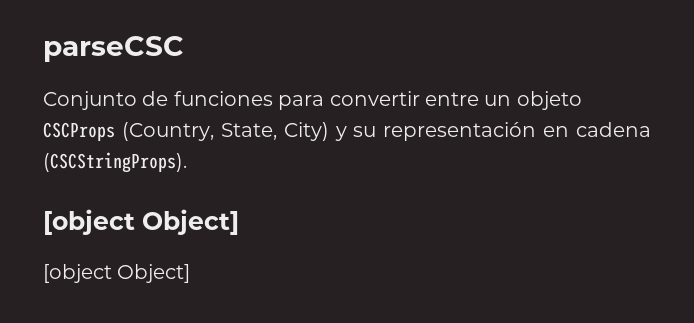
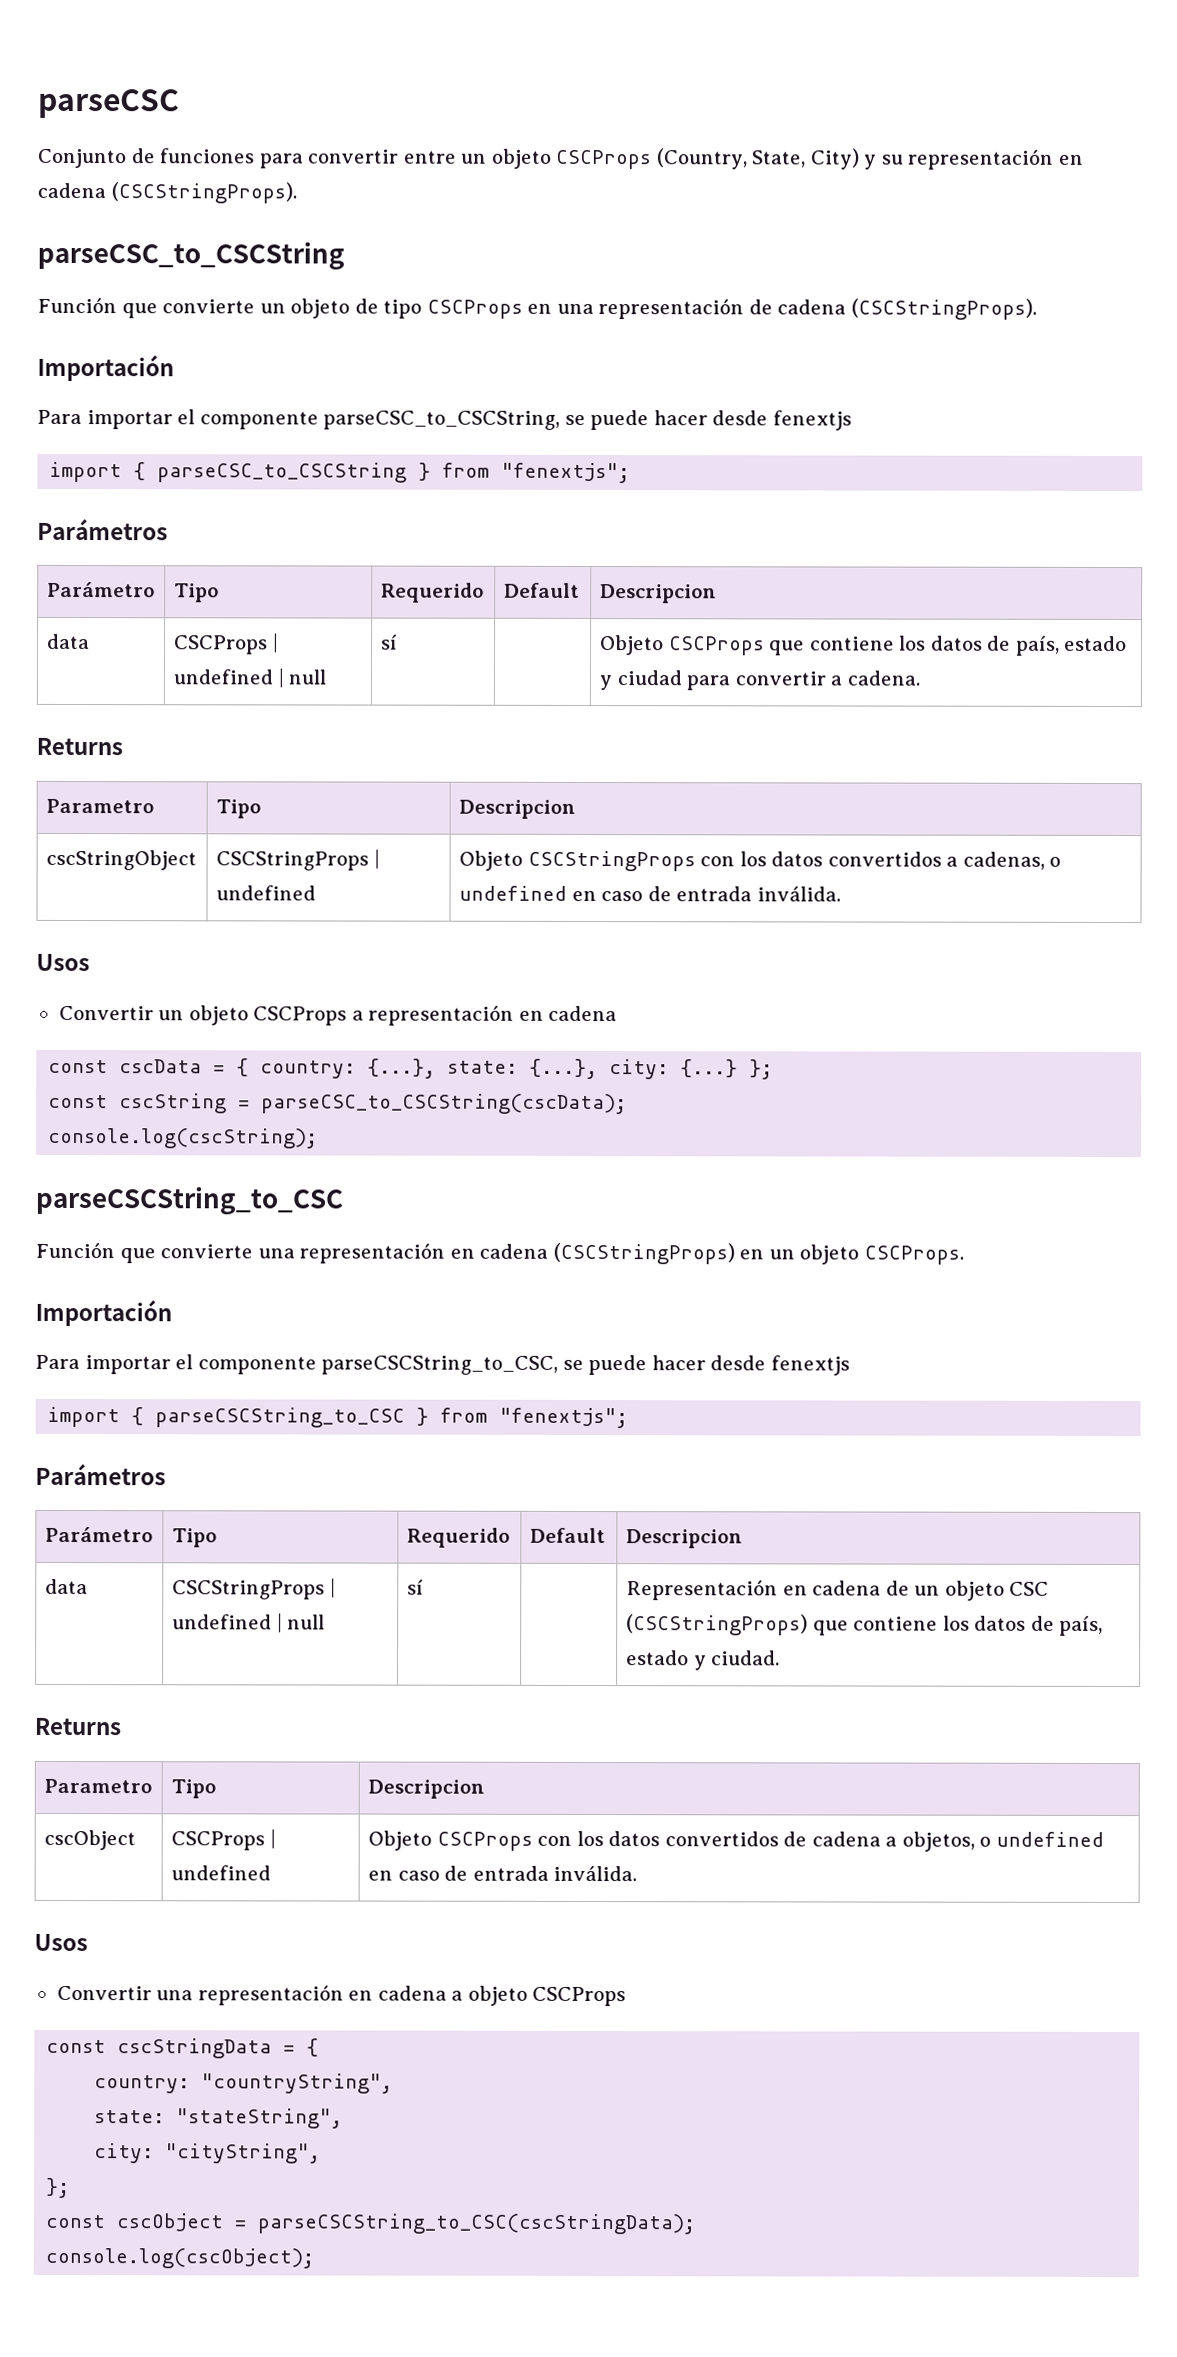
[43,209,239,235] [43,264,191,283] [object Object] // [object Object] -> [37,240,345,270] [37,296,1037,320] [37,354,174,382] [37,409,852,431] [49,461,631,484] [37,518,168,541] [46,581,155,598] [173,583,219,603] [380,582,484,603] [503,582,580,598] [599,584,717,604] [46,633,90,650] [173,633,279,655] [172,668,327,688] [380,634,398,650] [599,635,1128,656] [598,670,920,691] [36,737,123,756] [45,798,154,814] [215,799,261,819] [458,799,576,819] [45,849,197,871] [215,849,380,871] [215,885,316,901] [458,850,1062,872] [458,885,841,902] [36,953,90,972] [58,1004,618,1026] [48,1058,774,1080] [48,1093,628,1115] [48,1127,319,1149] [35,1185,343,1215] [35,1241,964,1265] [35,1299,172,1327] [35,1354,850,1376] [47,1406,629,1429] [35,1463,166,1486] [44,1526,153,1543] [171,1528,217,1548] [406,1527,510,1548] [529,1527,606,1544] [625,1529,743,1549] [44,1578,88,1595] [171,1578,336,1600] [171,1613,326,1633] [406,1579,424,1595] [625,1579,1050,1601] [625,1614,1104,1636] [625,1650,781,1671] [34,1717,121,1736] [43,1778,152,1794] [170,1779,216,1799] [367,1779,485,1799] [43,1829,136,1851] [170,1829,276,1851] [170,1865,271,1881] [367,1830,1104,1852] [367,1865,638,1882] [34,1933,88,1952] [56,1984,627,2007] [46,2038,320,2059] [94,2073,394,2094] [94,2108,344,2129] [94,2143,322,2164] [46,2177,71,2199] [45,2213,697,2235] [45,2247,315,2269] parseCSC_to_CSCString // Función que convierte un objeto de tipo CSCProps en una representación de cadena (CSCStringProps). // Importación // Para importar el componente parseCSC_to_CSCString, se puede hacer desde fenextjs // import { parseCSC_to_CSCString } from "fenextjs"; // Parámetros // Parámetro | Tipo | Requerido | Default | Descripcion // data | CSCProps | undefined | null | sí | | Objeto CSCProps que contiene los datos de país, estado y ciudad para convertir a cadena. // Returns // Parametro | Tipo | Descripcion // cscStringObject | CSCStringProps | undefined | Objeto CSCStringProps con los datos convertidos a cadenas, o undefined en caso de entrada inválida. // Usos // Convertir un objeto CSCProps a representación en cadena // const cscData = { country: {...}, state: {...}, city: {...} }; // const cscString = parseCSC_to_CSCString(cscData); // console.log(cscString); // parseCSCString_to_CSC // Función que convierte una representación en cadena (CSCStringProps) en un objeto CSCProps. // Importación // Para importar el componente parseCSCString_to_CSC, se puede hacer desde fenextjs // import { parseCSCString_to_CSC } from "fenextjs"; // Parámetros // Parámetro | Tipo | Requerido | Default | Descripcion // data | CSCStringProps | undefined | null | sí | | Representación en cadena de un objeto CSC (CSCStringProps) que contiene los datos de país, estado y ciudad. // Returns // Parametro | Tipo | Descripcion // cscObject | CSCProps | undefined | Objeto CSCProps con los datos convertidos de cadena a objetos, o undefined en caso de entrada inválida. // Usos // Convertir una representación en cadena a objeto CSCProps // const cscStringData = { // country: "countryString", // state: "stateString", // city: "cityString", // }; // const cscObject = parseCSCString_to_CSC(cscStringData); // console.log(cscObject);

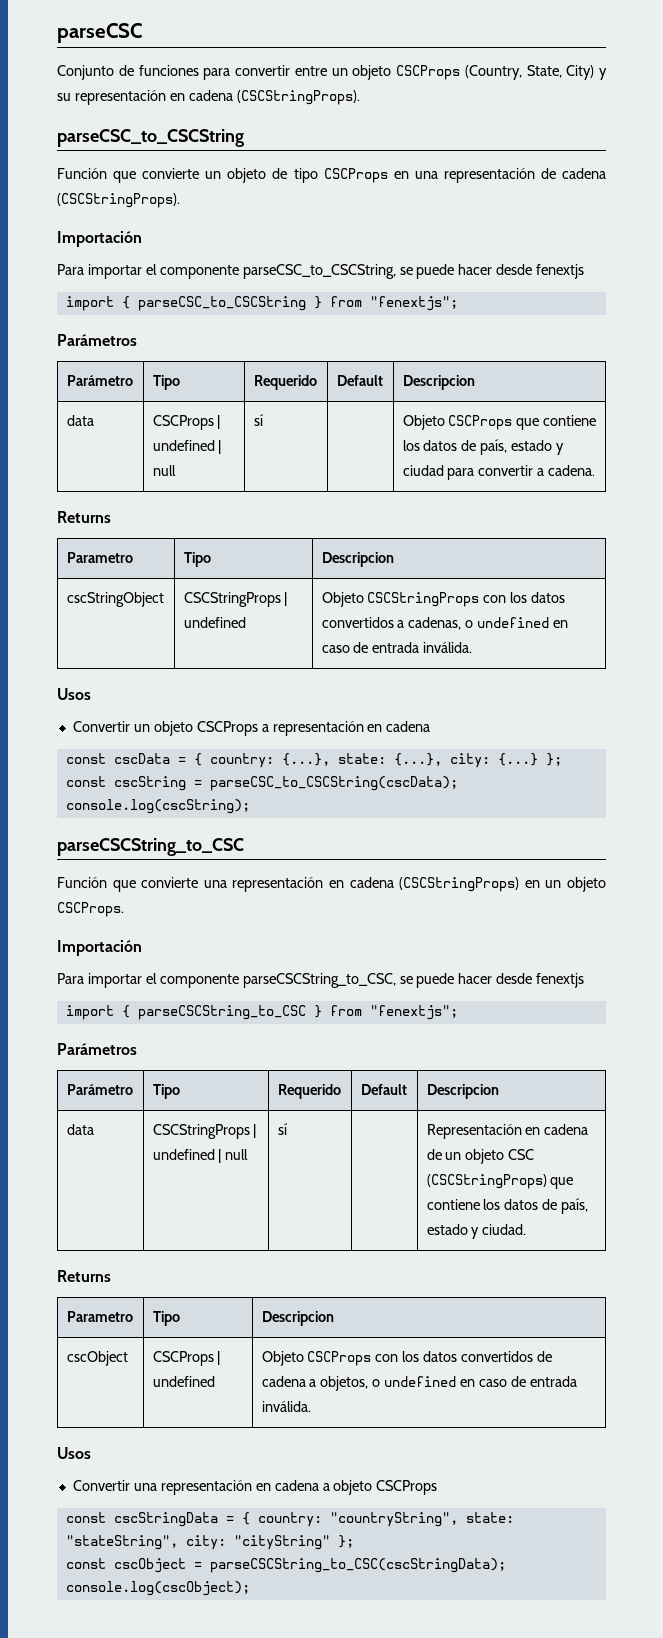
(320, 2047) // -> (250, 1518) none
(394, 2083) // -> (458, 1519) none
[94,2143,322,2164] // city: "cityString", // -> [185,1535,330,1550] city: "cityString"

